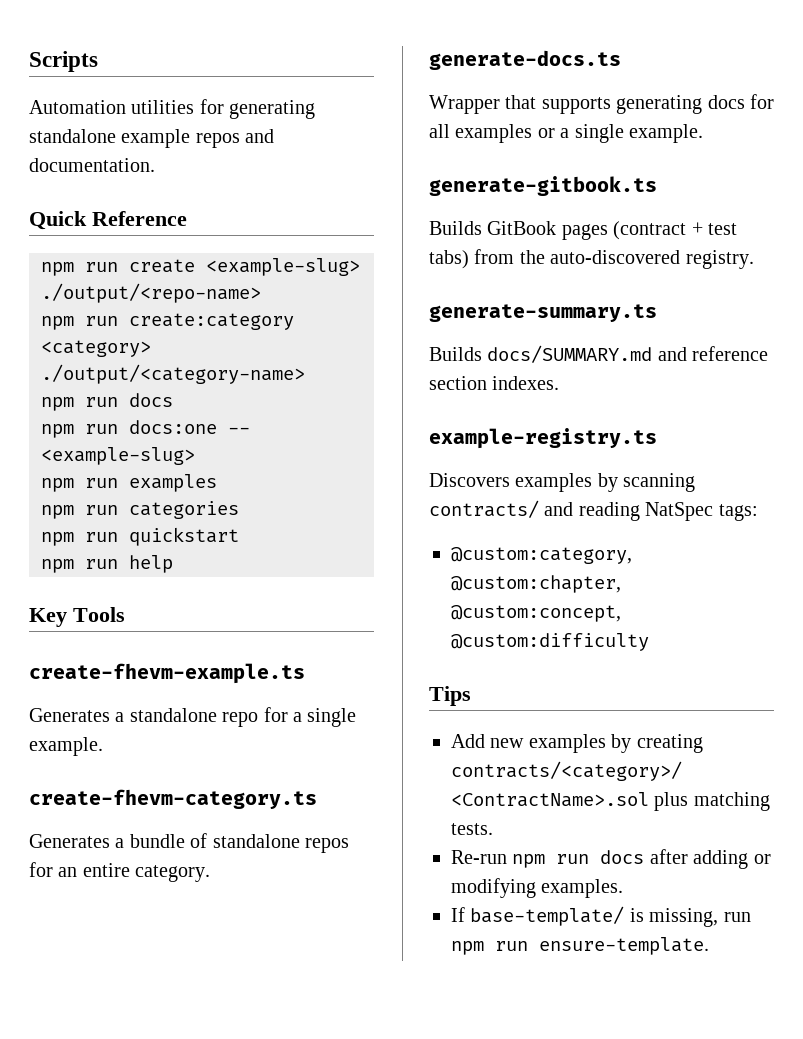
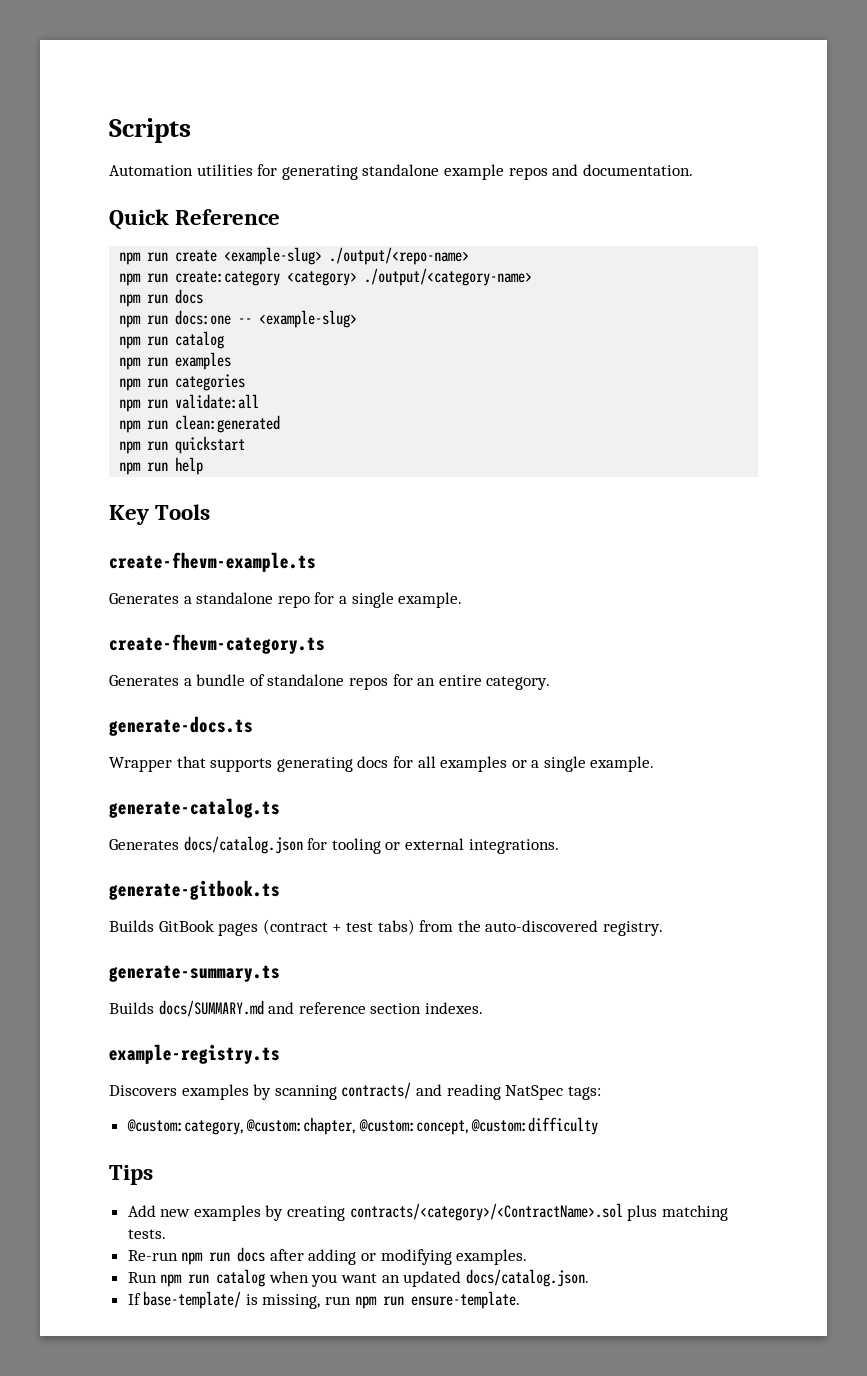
(195, 456) none -> [119,331,225,349] // npm run catalog
(239, 510) none -> [119,394,260,412] [119,415,281,433] // npm run validate:all // npm run clean:generated
(703, 133) none -> [109,798,280,818] [109,836,559,854] // generate-catalog.ts // Generates docs/catalog.json for tooling or external integrations.
(624, 888) none -> [127,1269,589,1287] // Run npm run catalog when you want an updated docs/catalog.json.

